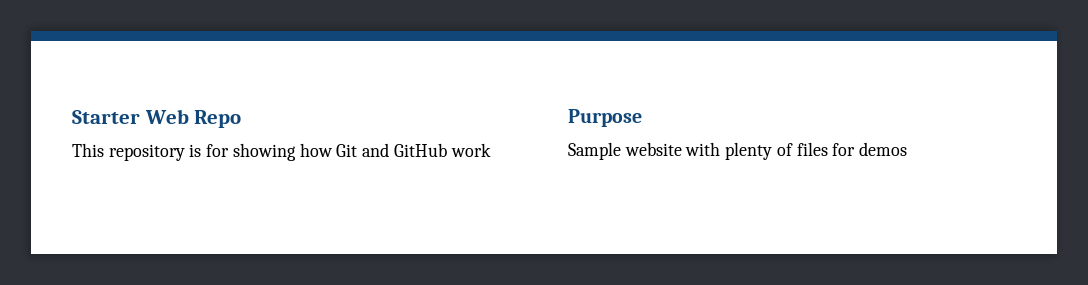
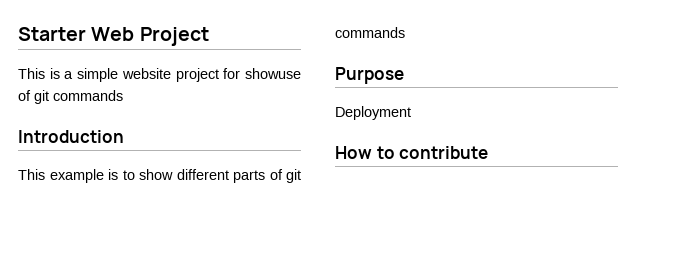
[194,110,242,128] [72,143,491,161] [568,109,642,127] [568,142,908,160] Repo // This repository is for showing how Git and GitHub work // Purpose // Sample website with plenty of files for demos -> [139,27,209,46] [18,68,301,82] [18,90,123,104] [18,130,124,143] [18,169,301,183] [335,27,405,38] [335,67,404,84] [335,106,411,120] [335,146,489,159] Project // This is a simple website project for showuse of git commands // Introduction // This example is to show different parts of git commands // Purpose // Deployment // How to contribute

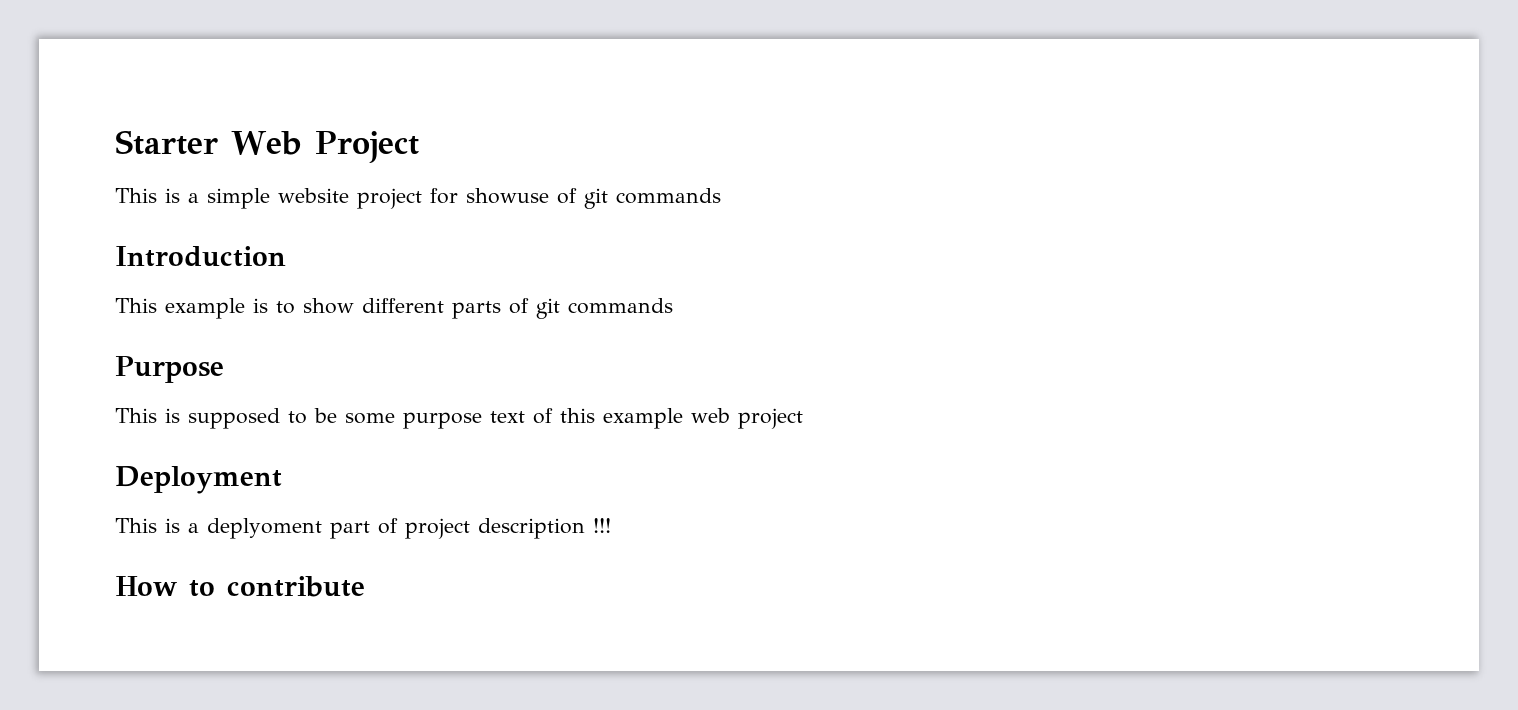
[335,106,411,120] Deployment -> [115,408,803,429] [115,466,282,494] [115,518,611,539] This is supposed to be some purpose text of this example web project // Deployment // This is a deplyoment part of project description !!!

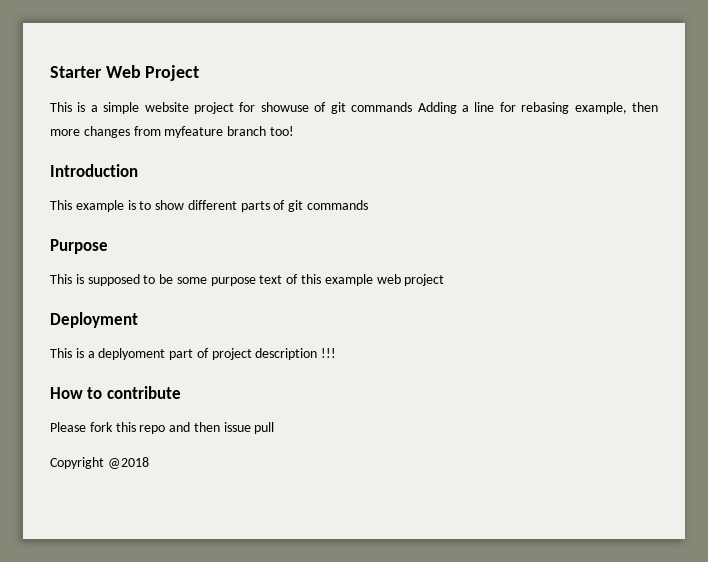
(721, 196) none -> [417,102,659,114] [50,126,294,138] Adding a line for rebasing example, then more changes from myfeature branch too!
(365, 586) none -> [50,422,275,434] [50,457,149,469] // Please fork this repo and then issue pull // Copyright @2018

